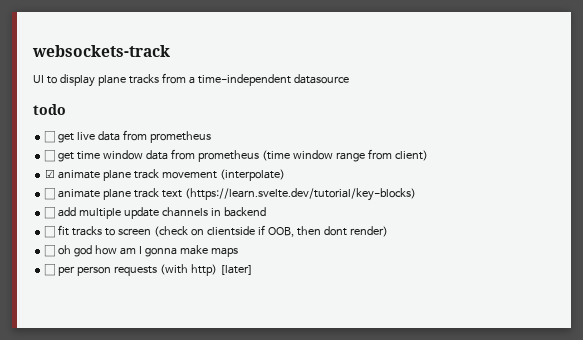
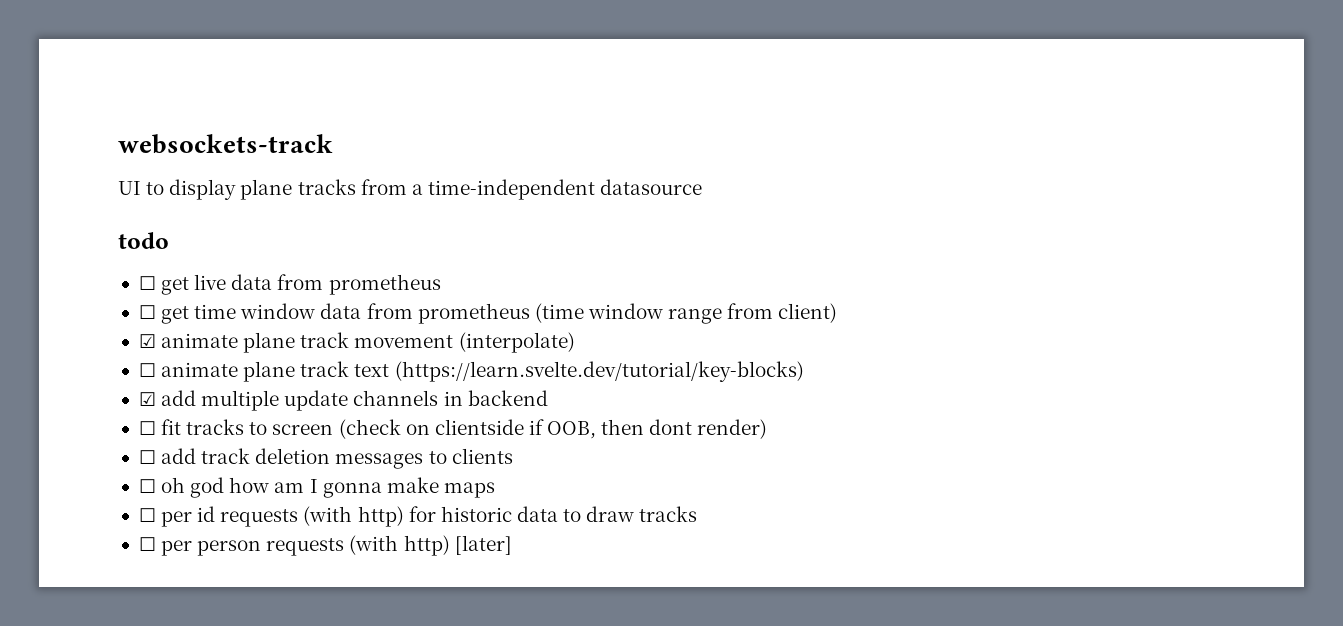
[44,207,56,219] ☐ -> [138,392,156,406] ☑
(388, 231) none -> [138,448,513,469] // ☐ add track deletion messages to clients
(238, 252) none -> [138,506,698,527] // ☐ per id requests (with http) for historic data to draw tracks

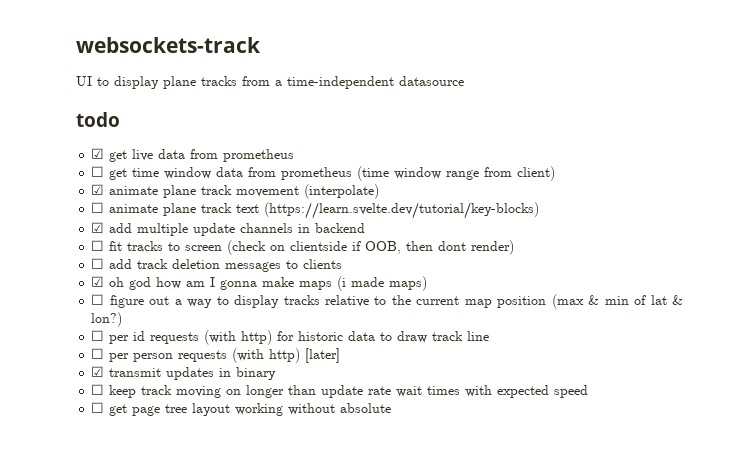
[138,276,156,290] ☐ -> [91,148,105,159] ☑
[138,479,156,493] ☐ -> [91,276,105,287] ☑
(495, 490) none -> [337,276,428,291] [91,294,684,309] [91,312,123,327] (i made maps) // ☐ figure out a way to display tracks relative to the current map position (max & min of lat & lon?)
[639,506,698,522] tracks -> [432,331,490,341] track line
(512, 545) none -> [91,366,277,380] [91,384,589,398] [91,402,392,416] // ☑ transmit updates in binary // ☐ keep track moving on longer than update rate wait times with expected speed // ☐ get page tree layout working without absolute

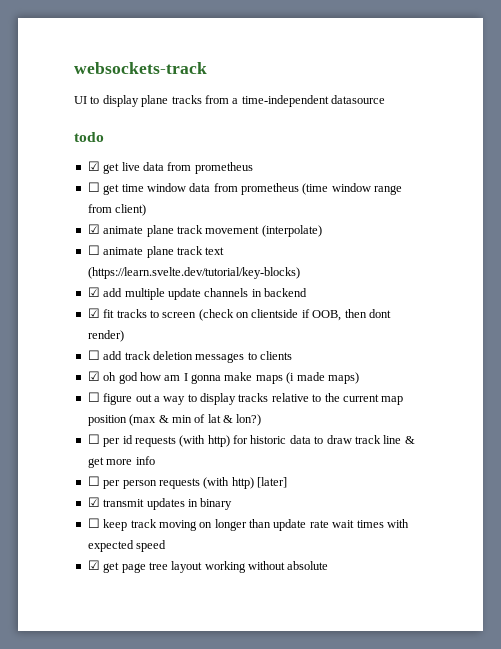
[91,240,105,251] ☐ -> [87,308,100,318] ☑
(490, 336) none -> [404,436,415,444] [87,456,155,468] & get more info
[91,402,105,413] ☐ -> [87,560,100,570] ☑

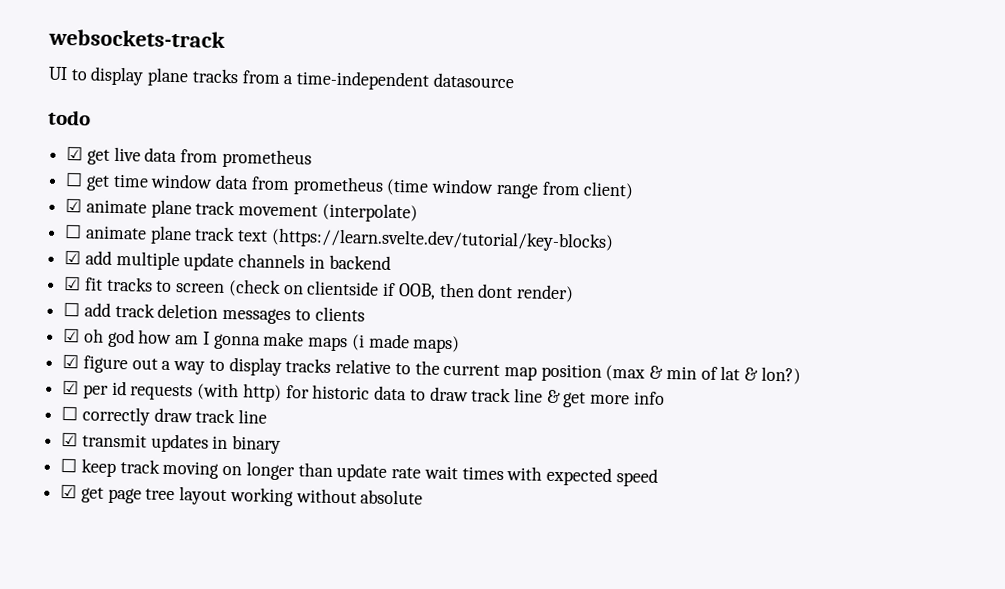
[87,392,100,402] ☐ -> [62,354,80,369] ☑
[87,434,100,444] ☐ -> [62,380,80,395] ☑
[103,477,287,489] per person requests (with http) [later] -> [81,406,268,426] correctly draw track line

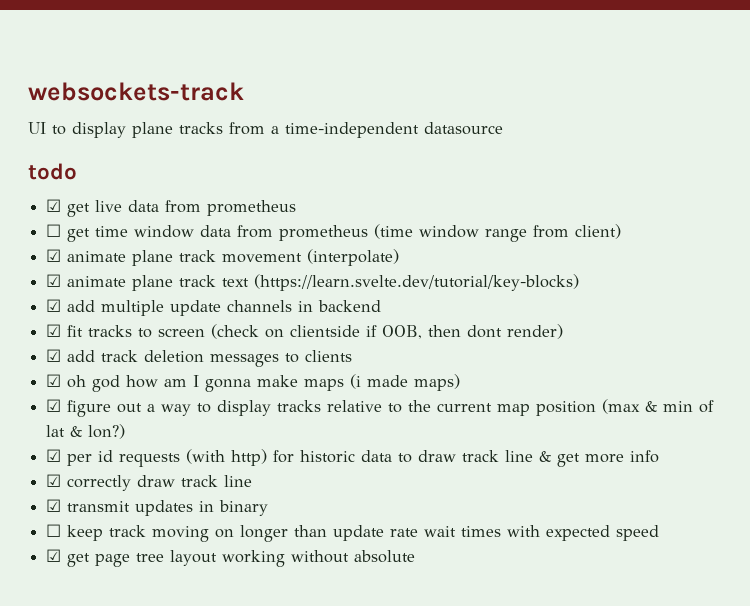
[64,224,83,239] ☐ -> [46,274,62,287] ☑
[63,302,81,317] ☐ -> [46,349,62,362] ☑
[61,406,79,421] ☐ -> [46,474,62,487] ☑

